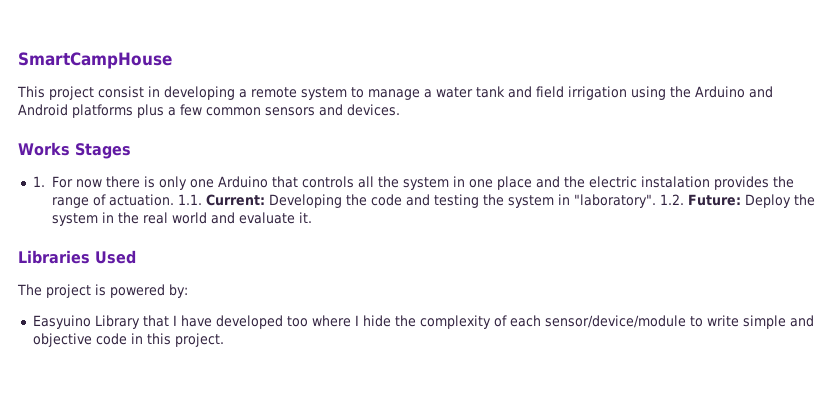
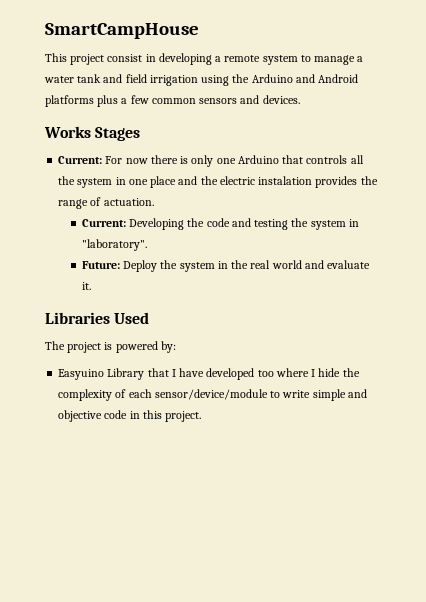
[32,176,45,187] 1. -> [58,156,103,164] Current:
[177,194,202,205] 1.1. -> (154, 202) //
[659,194,684,205] 1.2. -> (147, 245) //

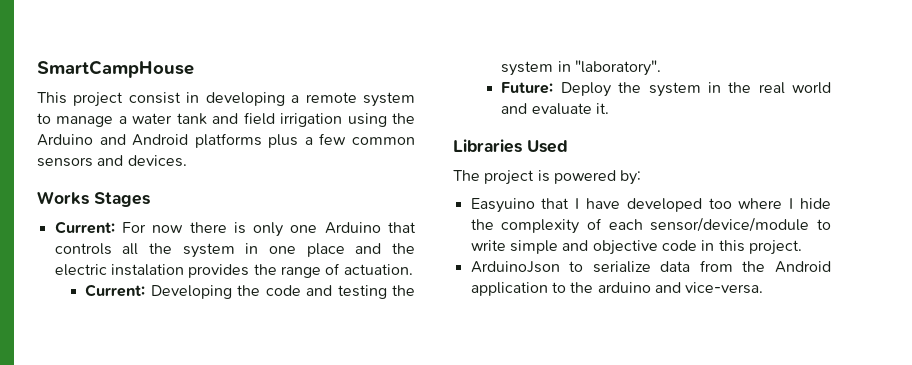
[107,368,145,380] Library -> (535, 205) none
(202, 416) none -> [470,260,831,273] [470,282,764,296] // ArduinoJson to serialize data from the Android application to the arduino and vice-versa.

